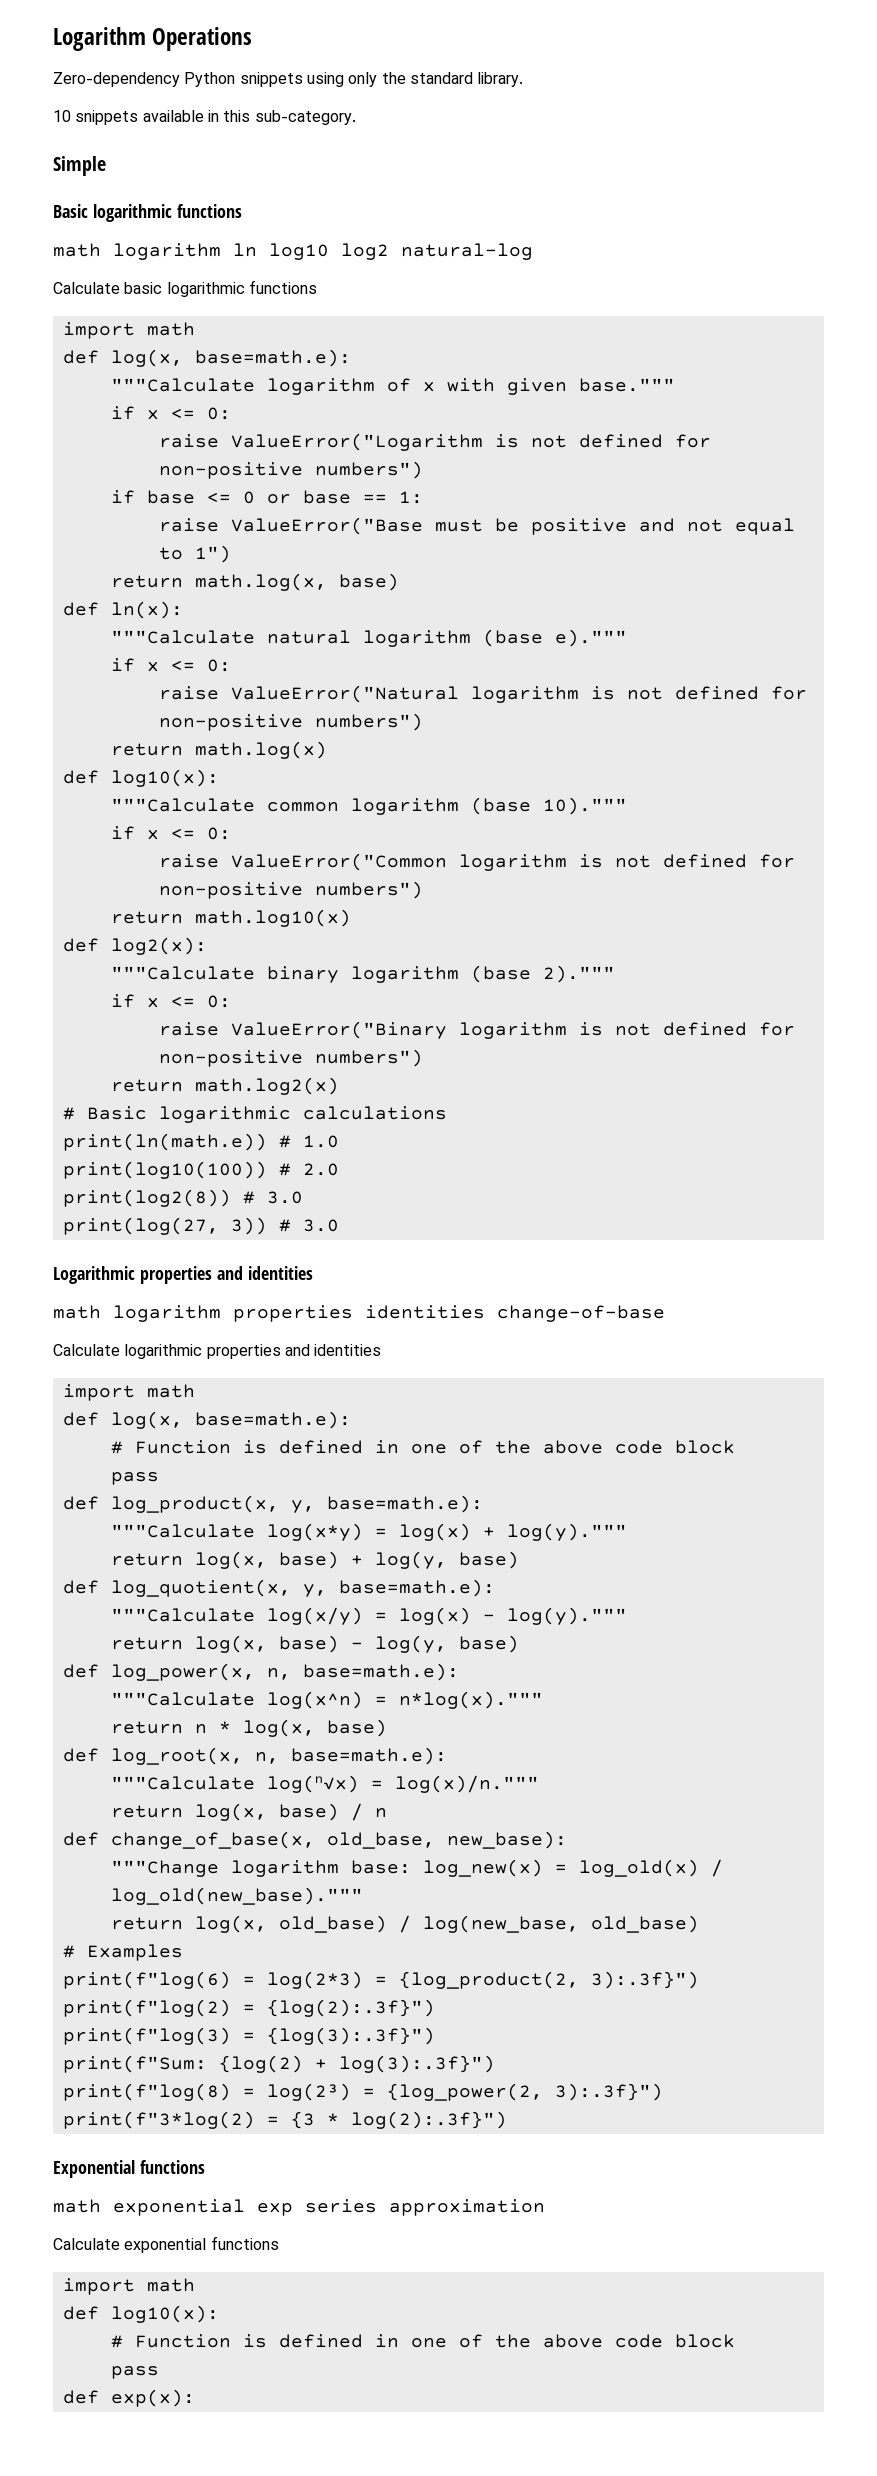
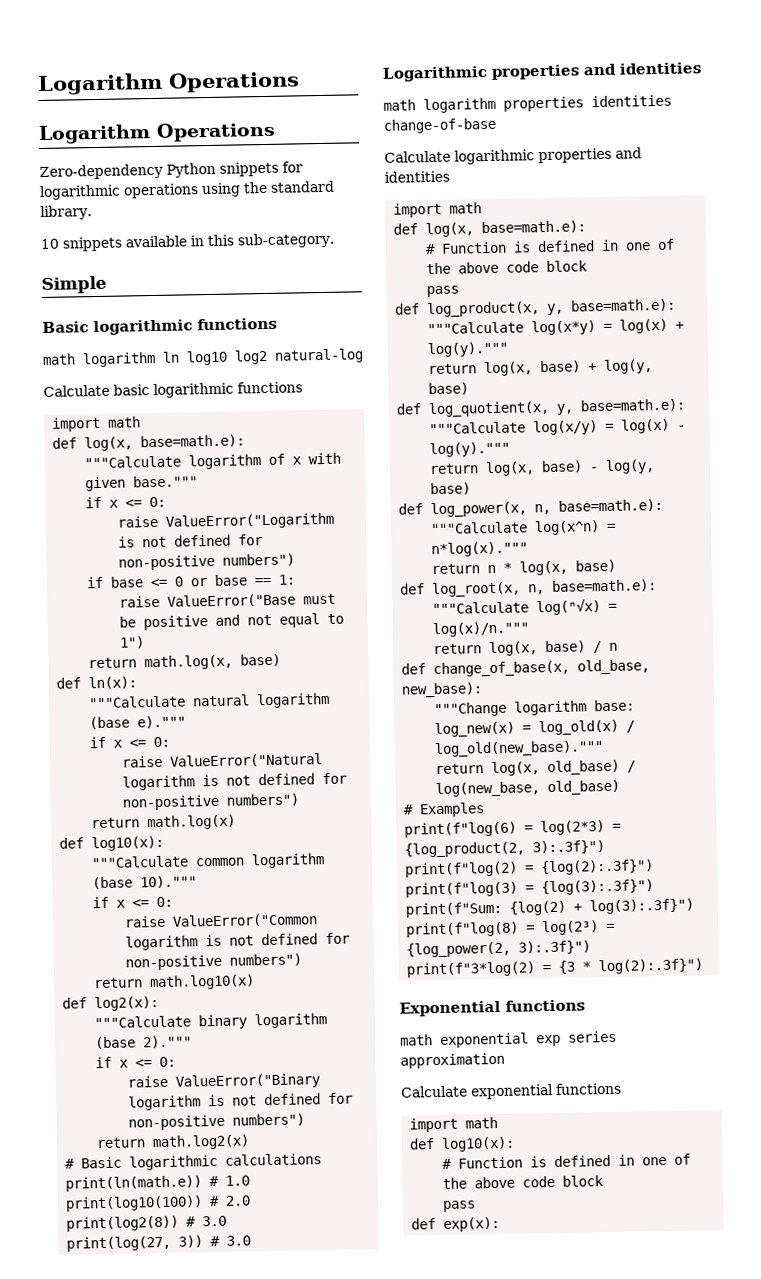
[53,27,253,51] Logarithm Operations -> [37,71,300,96] [38,121,276,144] Logarithm Operations // Logarithm Operations
[306,72,378,87] using only -> [282,161,303,173] [39,182,241,200] for logarithmic operations using

